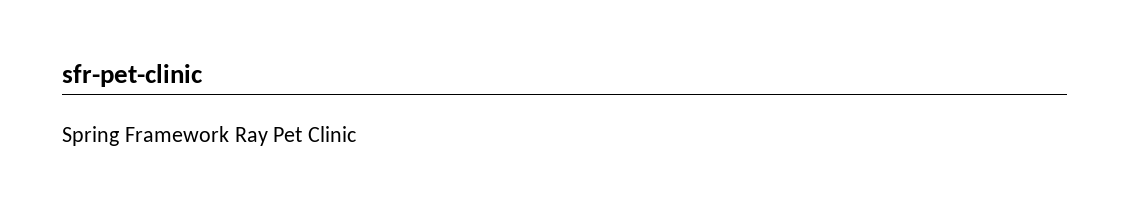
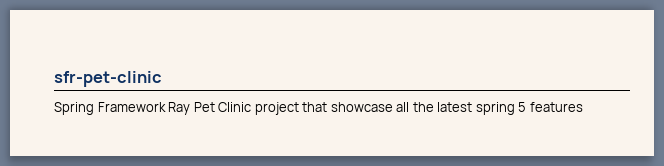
(357, 134) none -> [254,102,583,115] project that showcase all the latest spring 5 features

